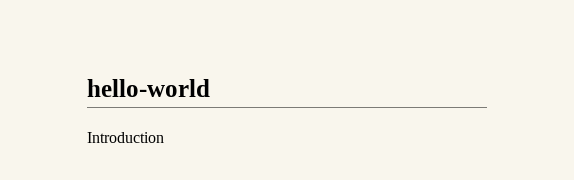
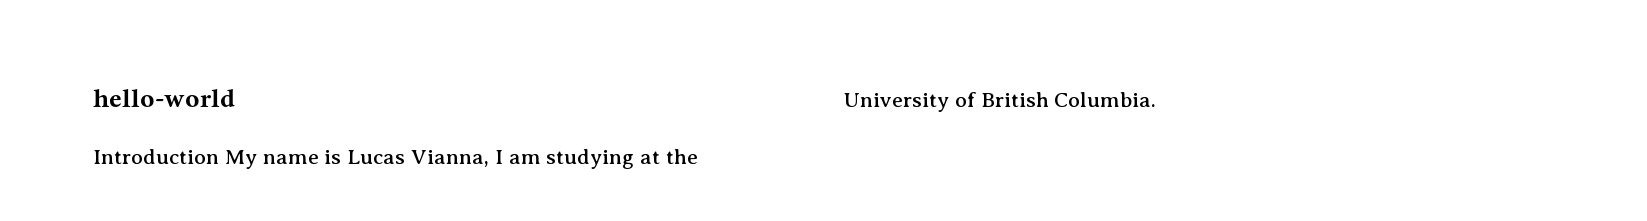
(164, 137) none -> [224,149,699,169] [844,92,1157,112] My name is Lucas Vianna, I am studying at the University of British Columbia.

